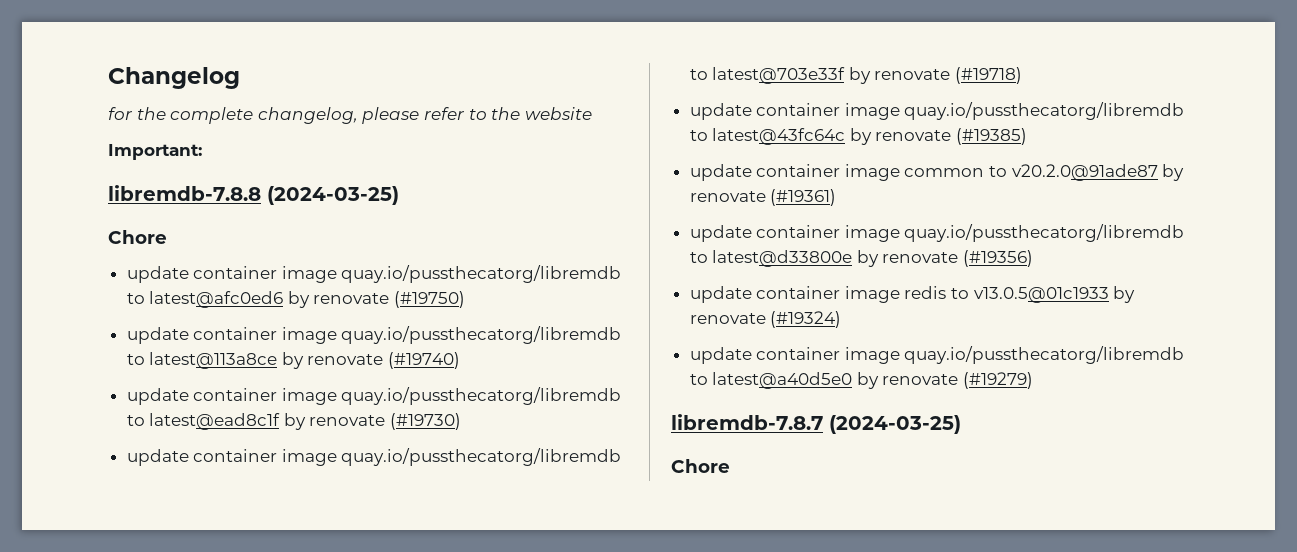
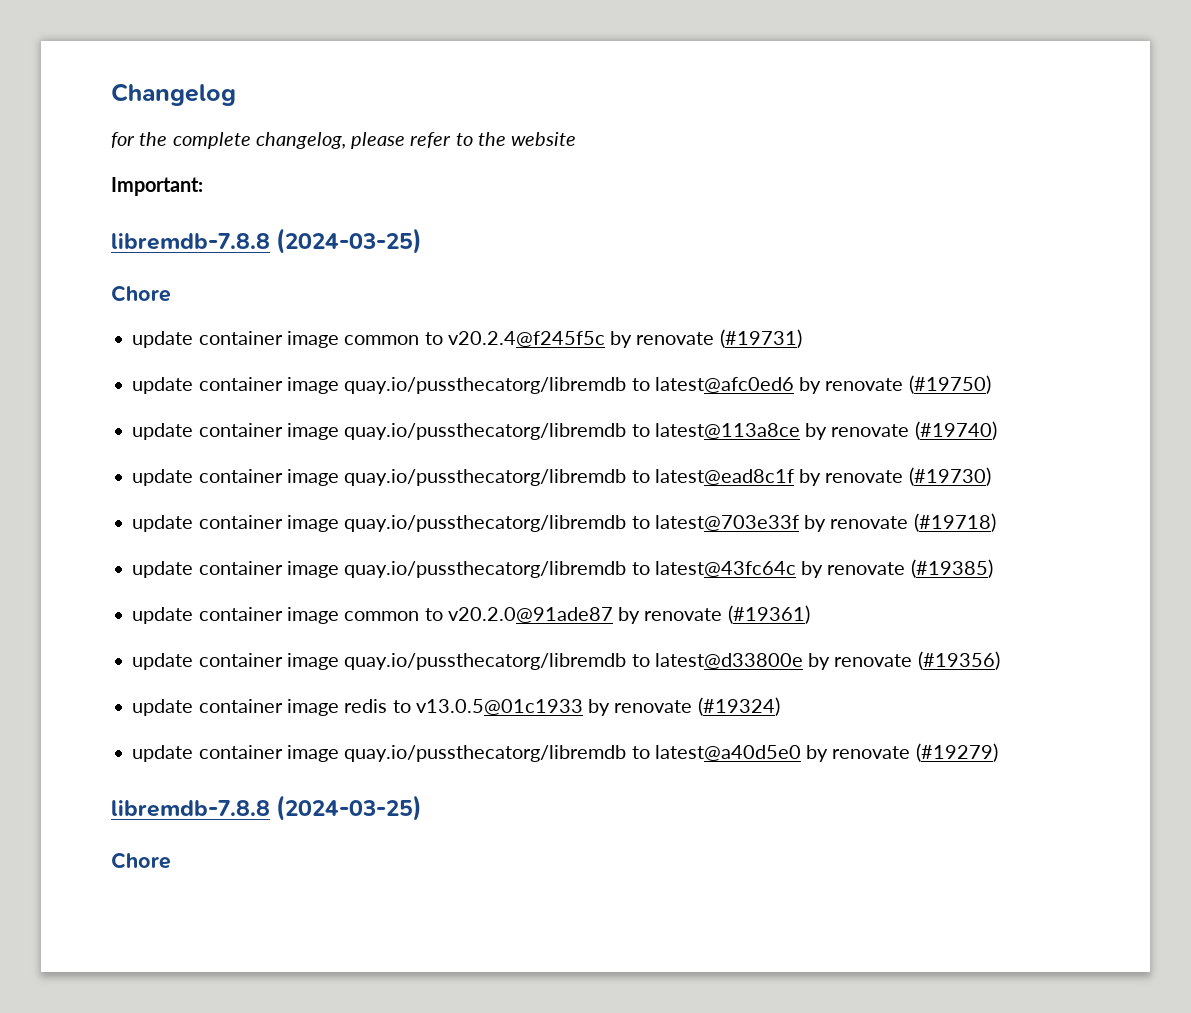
(167, 237) none -> [132,329,802,348] // update container image common to v20.2.4@f245f5c by renovate (#19731)
[671,414,823,430] libremdb-7.8.7 -> [111,800,270,817] libremdb-7.8.8

